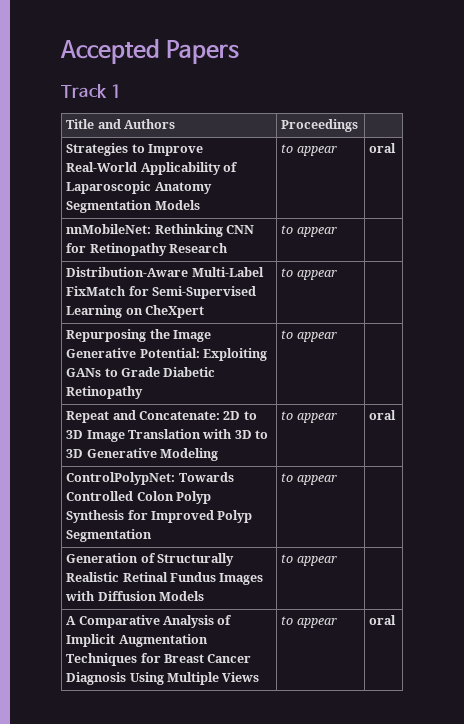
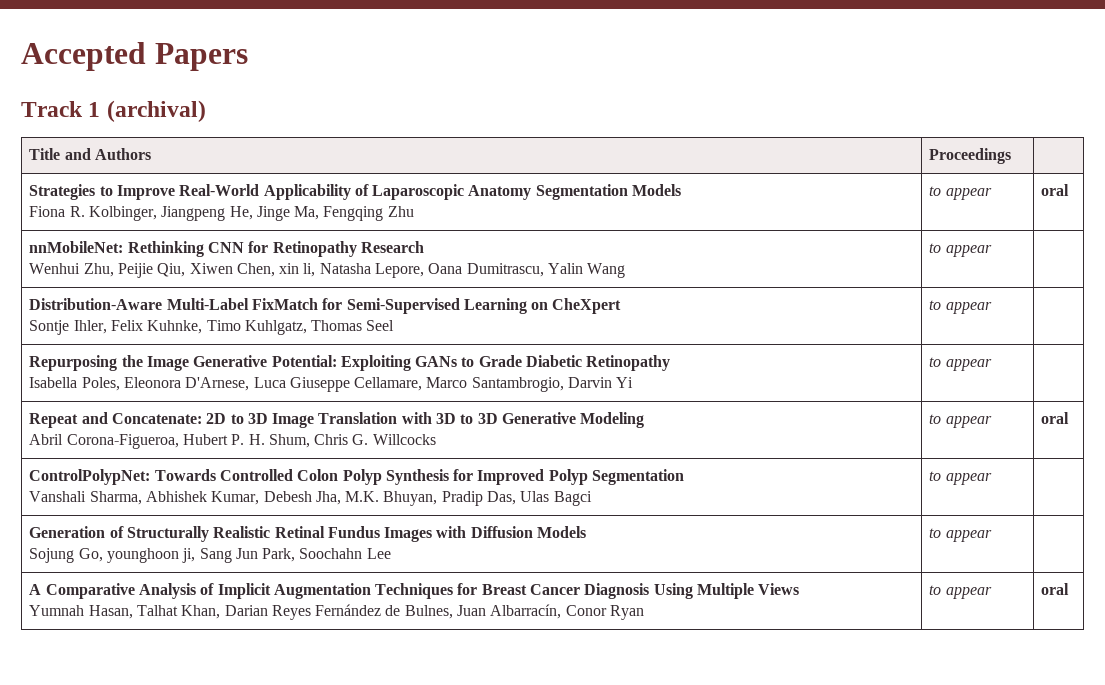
(121, 91) none -> [106,100,206,122] (archival)
(200, 205) none -> [29,206,414,221] // Fiona R. Kolbinger, Jiangpeng He, Jinge Ma, Fengqing Zhu
(228, 248) none -> [29,263,626,278] // Wenhui Zhu, Peijie Qiu, Xiwen Chen, xin li, Natasha Lepore, Oana Dumitrascu, Yalin Wang
(204, 311) none -> [29,320,395,335] // Sontje Ihler, Felix Kuhnke, Timo Kuhlgatz, Thomas Seel
(144, 392) none -> [29,377,634,392] // Isabella Poles, Eleonora D'Arnese, Luca Giuseppe Cellamare, Marco Santambrogio, Darvin Yi
(218, 454) none -> [29,434,436,449] // Abril Corona-Figueroa, Hubert P. H. Shum, Chris G. Willcocks
(153, 535) none -> [29,491,592,506] // Vanshali Sharma, Abhishek Kumar, Debesh Jha, M.K. Bhuyan, Pradip Das, Ulas Bagci
(204, 596) none -> [29,548,391,563] // Sojung Go, younghoon ji, Sang Jun Park, Soochahn Lee
(260, 677) none -> [29,604,645,620] // Yumnah Hasan, Talhat Khan, Darian Reyes Fernández de Bulnes, Juan Albarracín, Conor Ryan

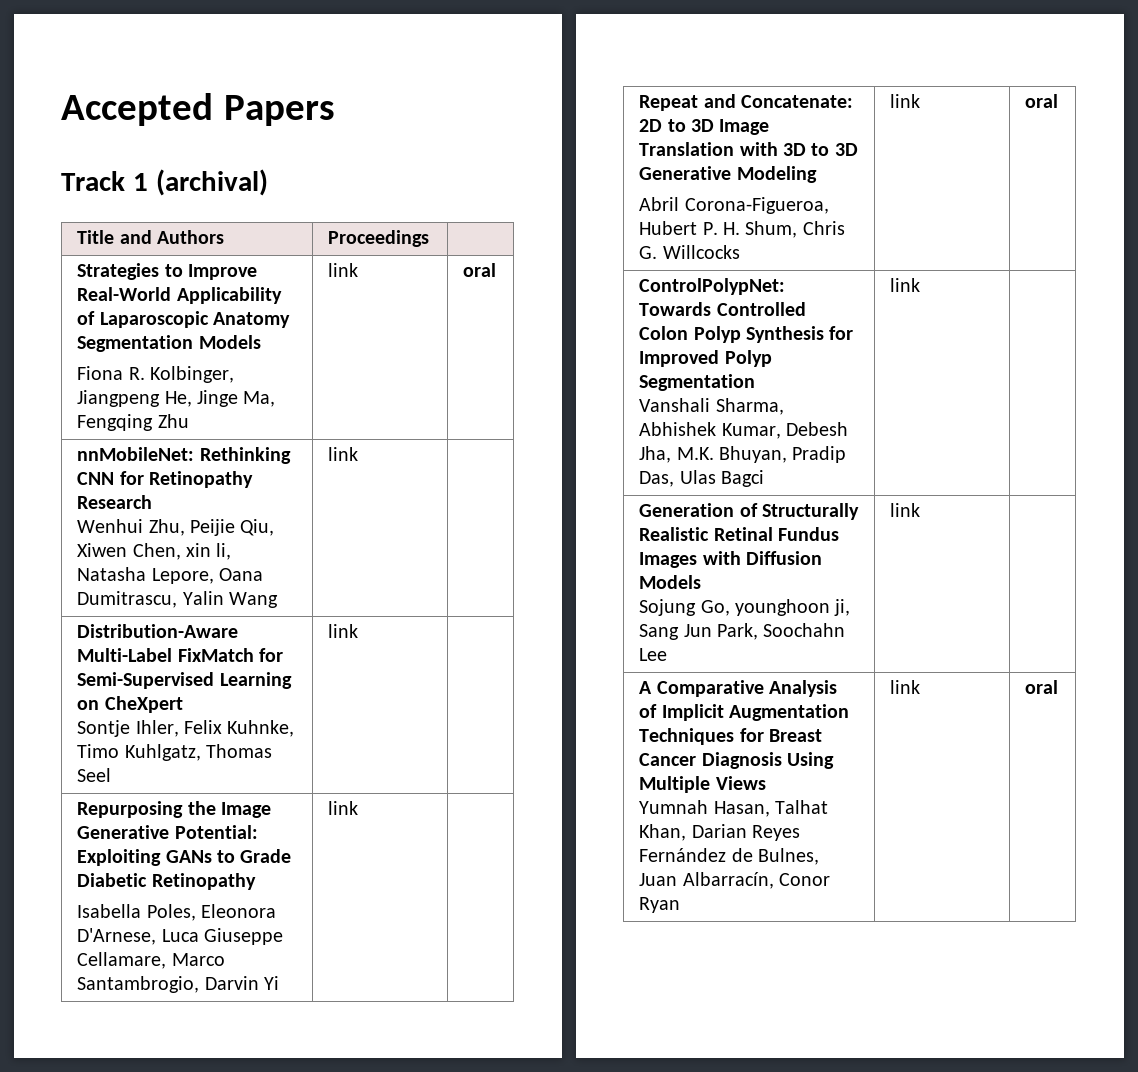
[929,186,992,200] to appear -> [328,263,359,277] link
[929,243,992,257] to appear -> [328,447,359,461] link
[929,300,992,314] to appear -> [328,624,359,638] link
[929,357,992,371] to appear -> [328,801,359,815] link
[929,414,992,428] to appear -> [890,94,921,108] link
[929,471,992,485] to appear -> [890,278,921,292] link
[929,528,992,542] to appear -> [890,503,921,517] link
[929,585,992,599] to appear -> [890,680,921,694] link

